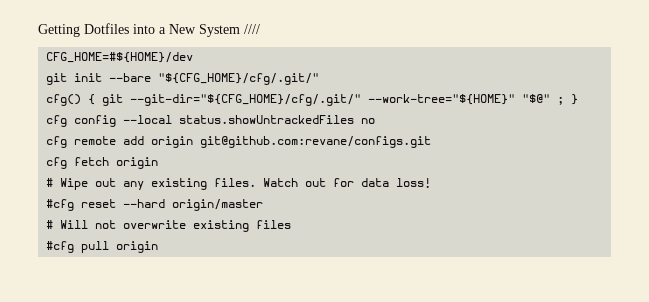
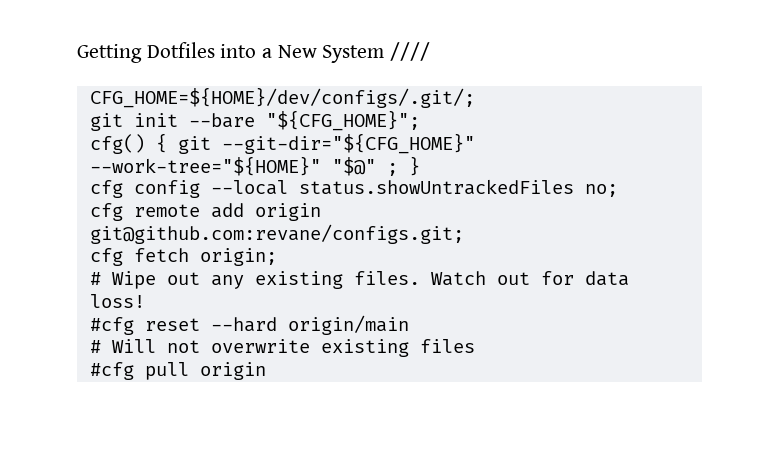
[46,52,194,63] CFG_HOME=#${HOME}/dev -> [89,87,475,108] CFG_HOME=${HOME}/dev/configs/.git/;
[158,73,320,85] "${CFG_HOME}/cfg/.git/" -> [265,110,420,131] "${CFG_HOME}";
[130,94,362,106] --git-dir="${CFG_HOME}/cfg/.git/" -> [221,133,475,154] --git-dir="${CFG_HOME}"
[361,118,376,124] no -> [584,184,618,197] no;
[200,136,432,148] git@github.com:revane/configs.git -> [89,224,464,244] git@github.com:revane/configs.git;
[116,157,159,169] origin -> [199,248,277,266] origin;
[172,199,264,211] origin/master -> [287,315,409,335] origin/main

